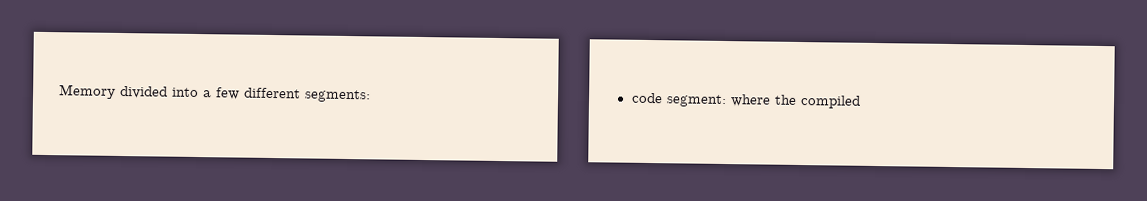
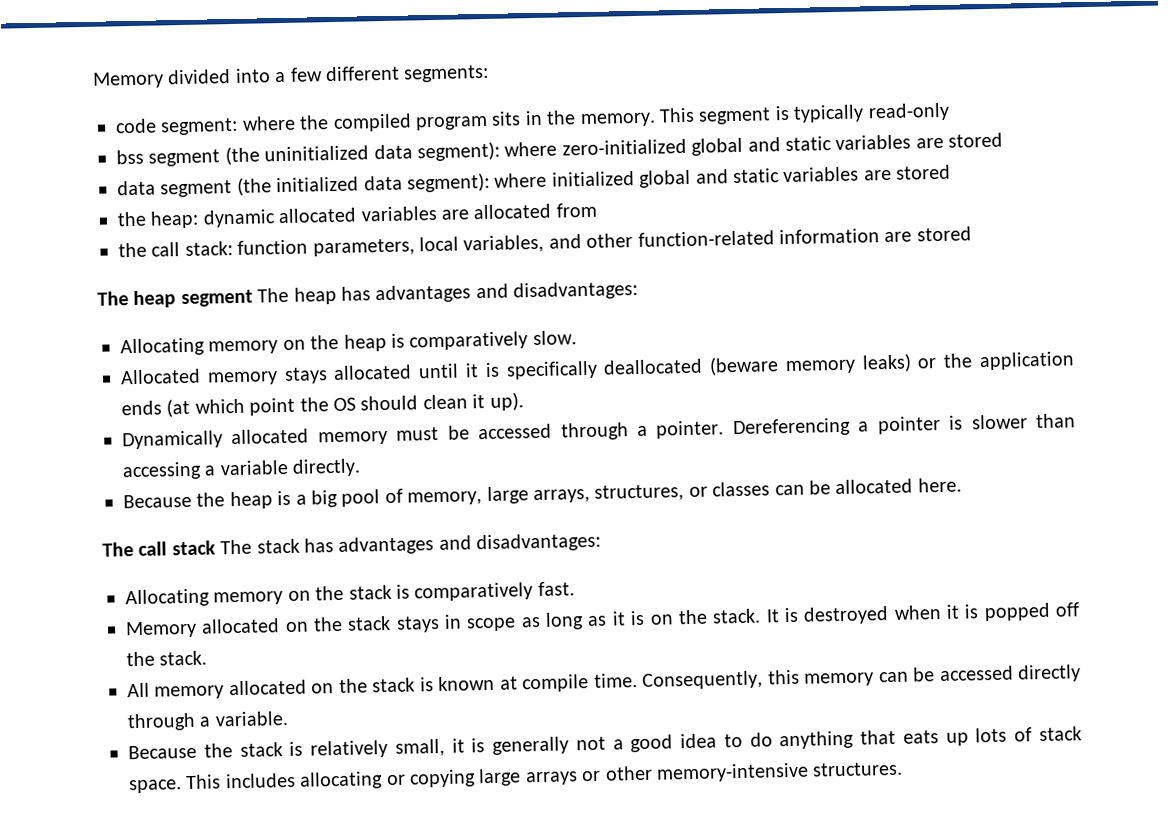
(861, 102) none -> [415,102,950,131] [116,132,1004,167] [117,164,952,198] [117,202,597,229] [118,226,972,258] [97,280,639,309] [120,330,577,357] [120,351,1076,386] [121,392,524,418] [122,413,1077,450] [122,458,362,481] [123,477,962,510] [102,532,602,557] [125,581,575,608] [125,602,1080,639] [126,650,208,667] [127,664,1081,700] [127,711,289,732] [128,726,1083,760] [129,761,904,794] program sits in the memory. This segment is typically read-only // bss segment (the uninitialized data segment): where zero-initialized global and static variables are stored // data segment (the initialized data segment): where initialized global and static variables are stored // the heap: dynamic allocated variables are allocated from // the call stack: function parameters, local variables, and other function-related information are stored // The heap segment The heap has advantages and disadvantages: // Allocating memory on the heap is comparatively slow. // Allocated memory stays allocated until it is specifically deallocated (beware memory leaks) or the application ends (at which point the OS should clean it up). // Dynamically allocated memory must be accessed through a pointer. Dereferencing a pointer is slower than accessing a variable directly. // Because the heap is a big pool of memory, large arrays, structures, or classes can be allocated here. // The call stack The stack has advantages and disadvantages: // Allocating memory on the stack is comparatively fast. // Memory allocated on the stack stays in scope as long as it is on the stack. It is destroyed when it is popped off the stack. // All memory allocated on the stack is known at compile time. Consequently, this memory can be accessed directly through a variable. // Because the stack is relatively small, it is generally not a good idea to do anything that eats up lots of stack space. This includes allocating or copying large arrays or other memory-intensive structures.

